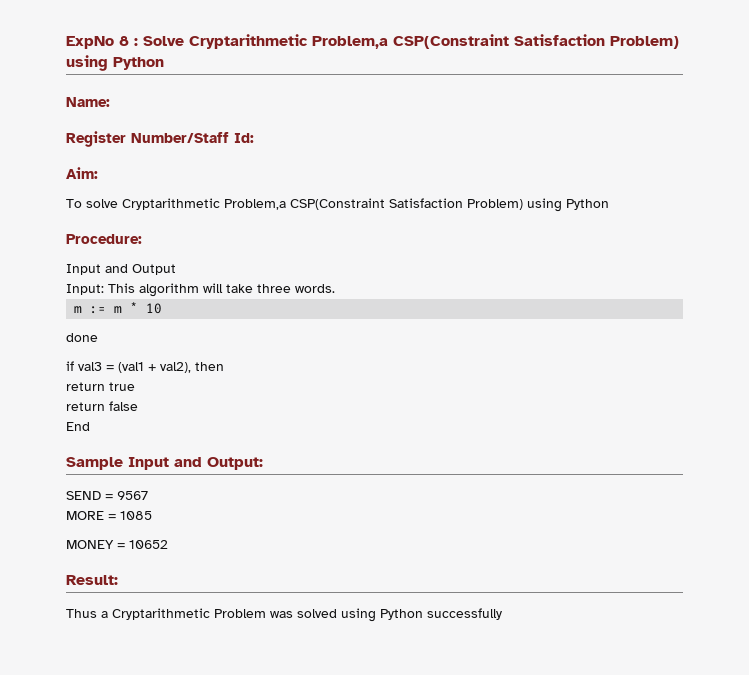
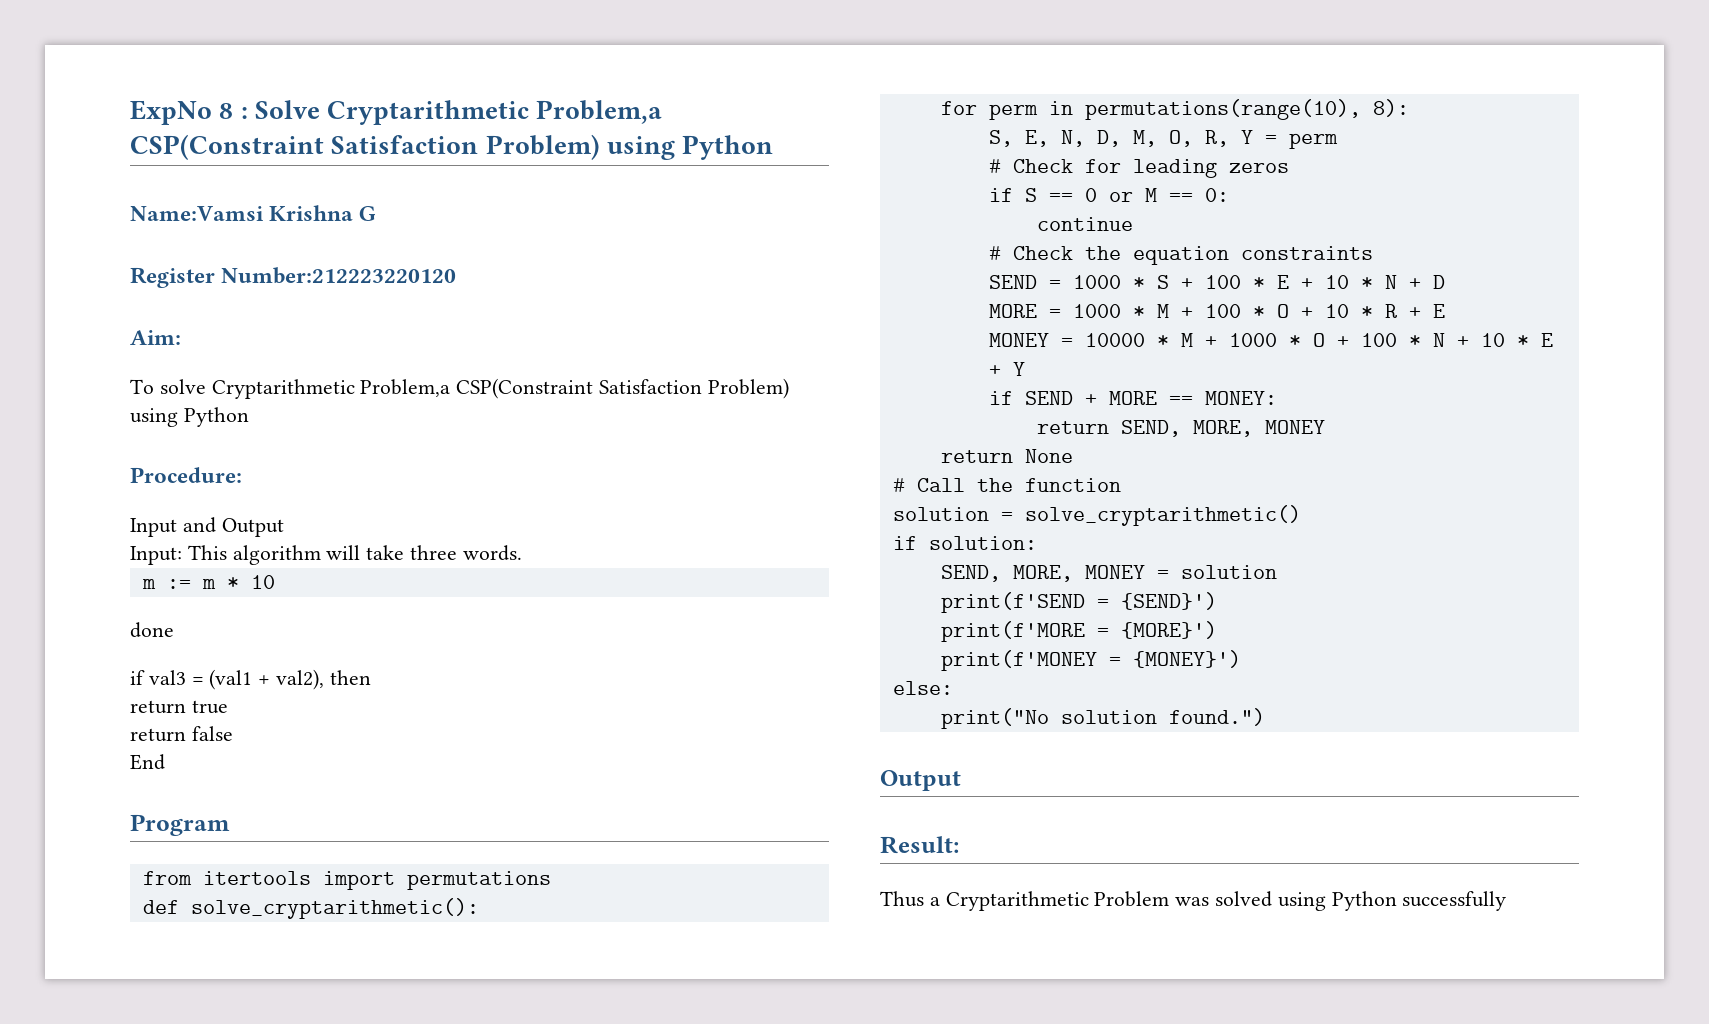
[66,97,110,107] Name: -> [130,205,377,221] Name:Vamsi Krishna G
[131,132,254,143] Number/Staff Id: -> [221,267,457,284] Number:212223220120
[66,457,263,470] [66,491,148,500] [66,511,152,520] [66,540,168,549] Sample Input and Output: // SEND = 9567 // MORE = 1085 // MONEY = 10652 -> [130,814,230,836] [142,871,551,890] [142,898,479,919] [940,99,1409,120] [988,130,1338,149] [988,159,1289,178] [988,188,1229,202] [1036,217,1133,231] [988,246,1373,265] [988,275,1445,289] [988,304,1445,318] [988,333,1553,347] [988,362,1025,376] [988,391,1277,405] [1036,420,1325,437] [940,449,1073,463] [892,478,1121,492] [892,505,1301,526] [892,536,1037,550] [940,565,1277,582] [940,592,1217,613] [940,621,1217,642] [940,650,1241,671] [892,681,953,695] [940,708,1265,729] [880,770,961,791] Program // from itertools import permutations // def solve_cryptarithmetic(): // for perm in permutations(range(10), 8): // S, E, N, D, M, O, R, Y = perm // # Check for leading zeros // if S == 0 or M == 0: // continue // # Check the equation constraints // SEND = 1000 * S + 100 * E + 10 * N + D // MORE = 1000 * M + 100 * O + 10 * R + E // MONEY = 10000 * M + 1000 * O + 100 * N + 10 * E + Y // if SEND + MORE == MONEY: // return SEND, MORE, MONEY // return None // # Call the function // solution = solve_cryptarithmetic() // if solution: // SEND, MORE, MONEY = solution // print(f'SEND = {SEND}') // print(f'MORE = {MORE}') // print(f'MONEY = {MONEY}') // else: // print("No solution found.") // Output

